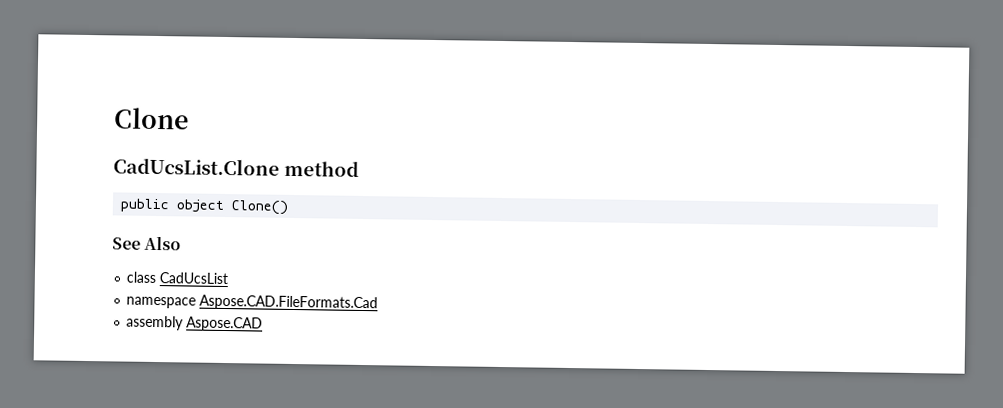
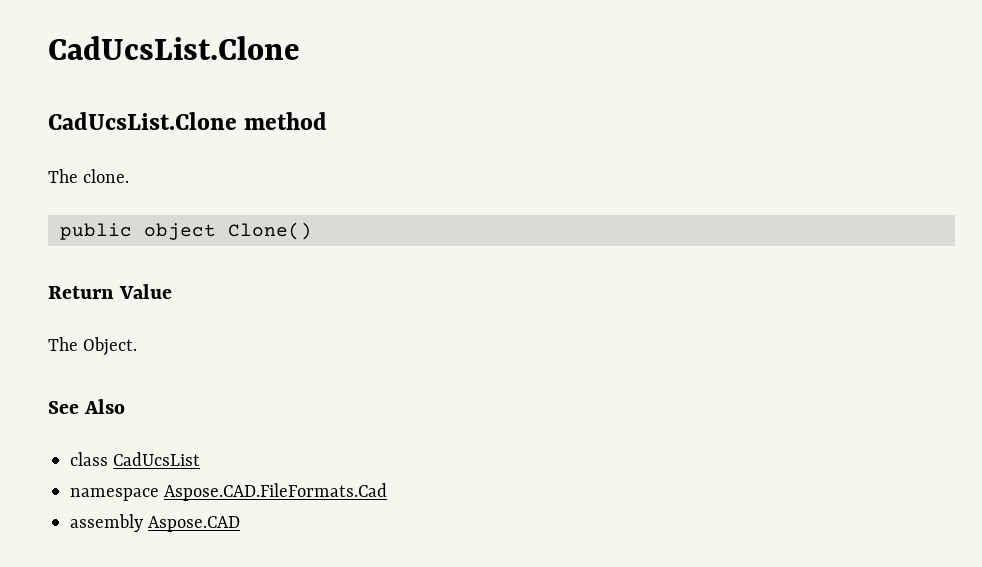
[114,107,189,130] Clone -> [48,36,300,60] CadUcsList.Clone
(359, 168) none -> [48,169,130,183] // The clone.
(290, 207) none -> [48,284,173,299] [48,337,138,356] // Return Value // The Object.

